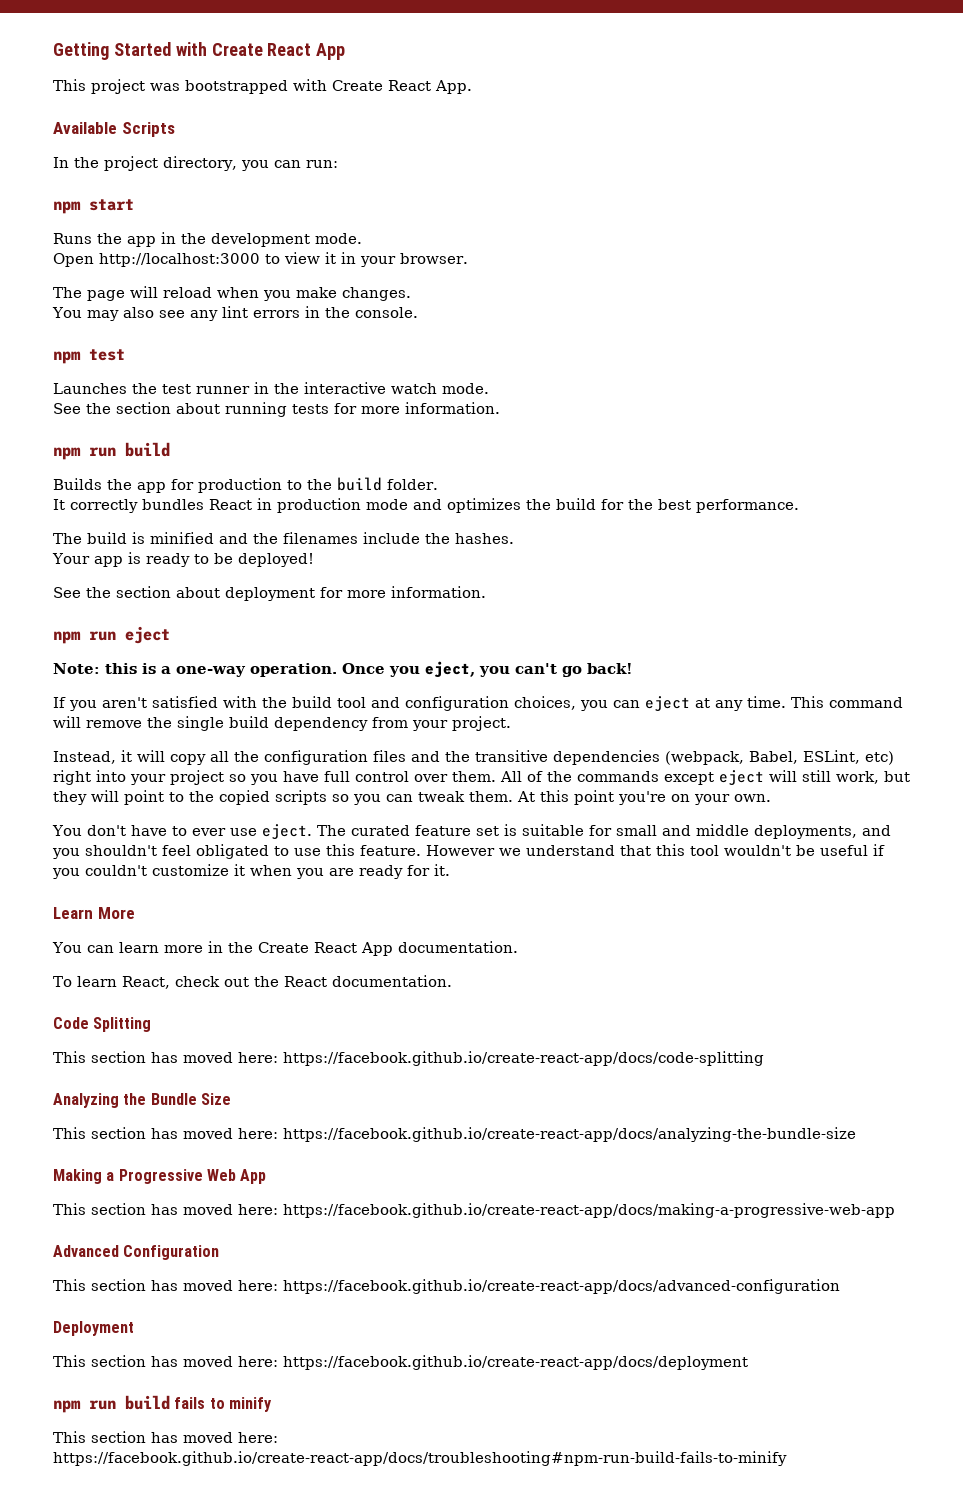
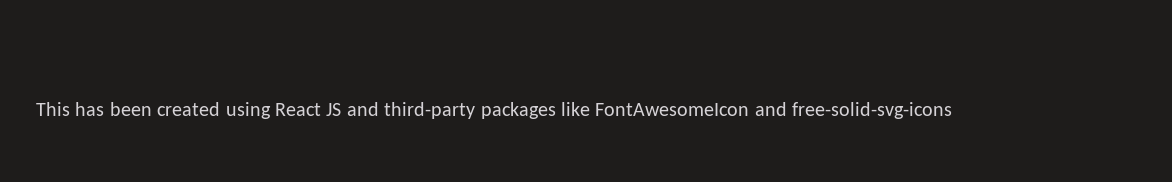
[53,42,346,60] [53,79,472,94] [53,122,175,137] [53,156,338,171] [53,199,134,214] [53,232,362,247] [53,252,468,267] [53,286,411,301] [52,306,418,321] [53,349,125,364] [53,382,489,394] [53,402,500,417] [53,442,170,460] [53,477,438,493] [53,498,799,513] [53,532,514,544] [52,552,314,567] [53,586,486,601] [53,626,170,644] [53,661,633,677] [53,696,903,711] [53,716,511,731] [53,750,894,765] [53,770,910,785] [53,790,771,805] [52,824,891,839] [52,844,885,859] [52,864,450,879] [53,907,135,919] [52,941,518,956] [53,975,452,989] [53,1017,152,1032] [53,1051,764,1066] [53,1093,231,1108] [53,1127,856,1142] [53,1169,267,1184] [53,1203,895,1218] [53,1245,220,1260] [53,1279,840,1294] [53,1321,134,1336] [53,1355,748,1370] [53,1395,272,1413] [53,1431,278,1443] [53,1451,787,1466] Getting Started with Create React App // This project was bootstrapped with Create React App. // Available Scripts // In the project directory, you can run: // npm start // Runs the app in the development mode. // Open http://localhost:3000 to view it in your browser. // The page will reload when you make changes. // You may also see any lint errors in the console. // npm test // Launches the test runner in the interactive watch mode. // See the section about running tests for more information. // npm run build // Builds the app for production to the build folder. // It correctly bundles React in production mode and optimizes the build for the best performance. // The build is minified and the filenames include the hashes. // Your app is ready to be deployed! // See the section about deployment for more information. // npm run eject // Note: this is a one-way operation. Once you eject, you can't go back! // If you aren't satisfied with the build tool and configuration choices, you can eject at any time. This command will remove the single build dependency from your project. // Instead, it will copy all the configuration files and the transitive dependencies (webpack, Babel, ESLint, etc) right into your project so you have full control over them. All of the commands except eject will still work, but they will point to the copied scripts so you can tweak them. At this point you're on your own. // You don't have to ever use eject. The curated feature set is suitable for small and middle deployments, and you shouldn't feel obligated to use this feature. However we understand that this tool wouldn't be useful if you couldn't customize it when you are ready for it. // Learn More // You can learn more in the Create React App documentation. // To learn React, check out the React documentation. // Code Splitting // This section has moved here: https://facebook.github.io/create-react-app/docs/code-splitting // Analyzing the Bundle Size // This section has moved here: https://facebook.github.io/create-react-app/docs/analyzing-the-bundle-size // Making a Progressive Web App // This section has moved here: https://facebook.github.io/create-react-app/docs/making-a-progressive-web-app // Advanced Configuration // This section has moved here: https://facebook.github.io/create-react-app/docs/advanced-configuration // Deployment // This section has moved here: https://facebook.github.io/create-react-app/docs/deployment // npm run build fails to minify // This section has moved here: https://facebook.github.io/create-react-app/docs/troubleshooting#npm-run-build-fails-to-minify -> [36,102,953,119] This has been created using React JS and third-party packages like FontAwesomeIcon and free-solid-svg-icons

